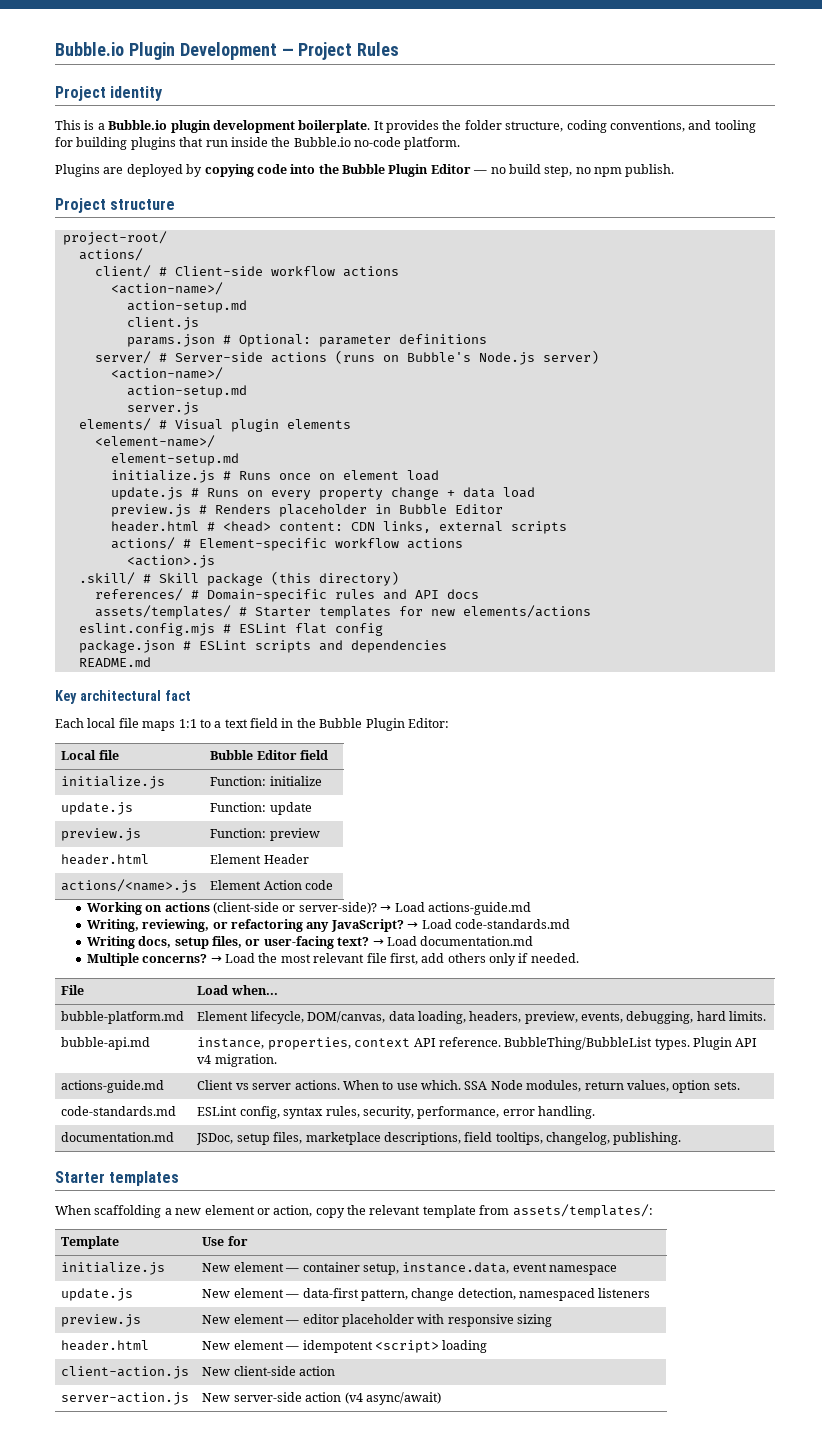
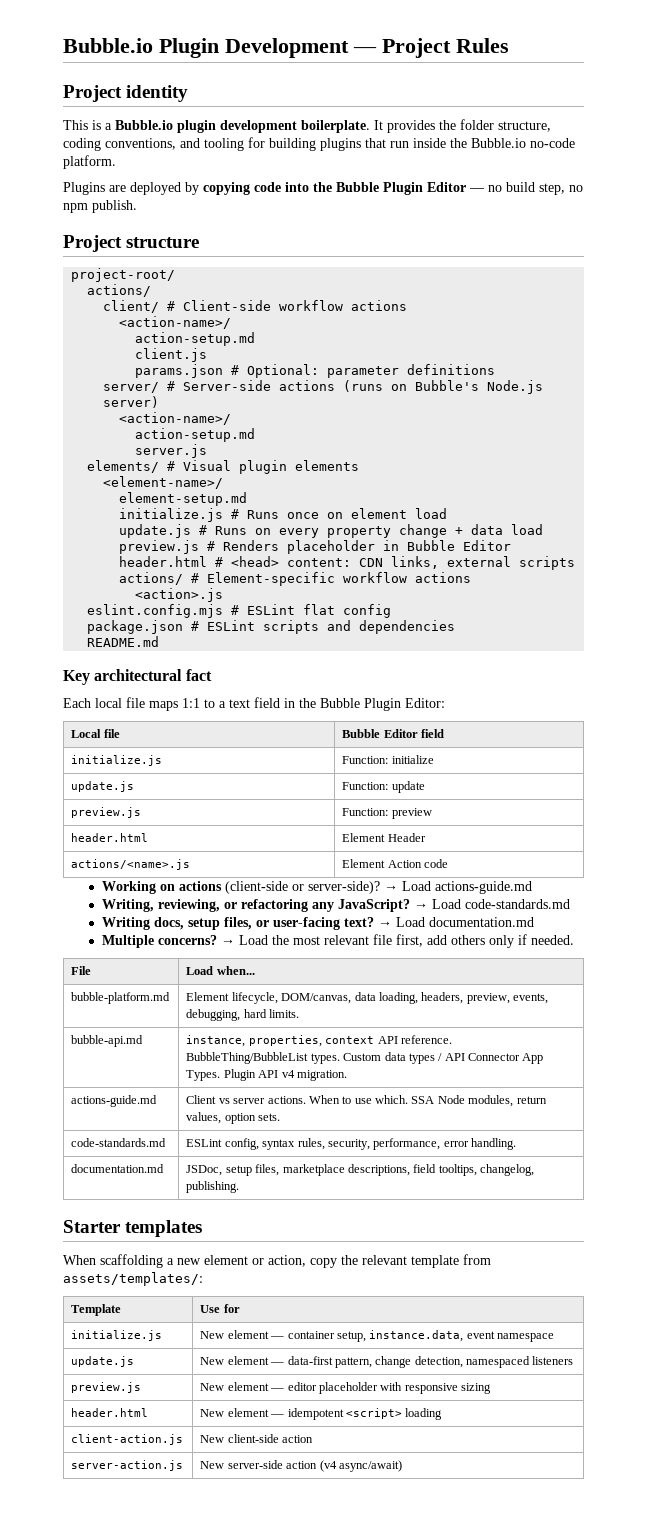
[78,571,399,586] [94,588,479,602] [94,605,591,619] // .skill/ # Skill package (this directory) // references/ # Domain-specific rules and API docs // assets/templates/ # Starter templates for new elements/actions -> (224, 595) none
(690, 1044) none -> [343,1052,544,1064] [186,1070,221,1081] Custom data types / API Connector App Types.

